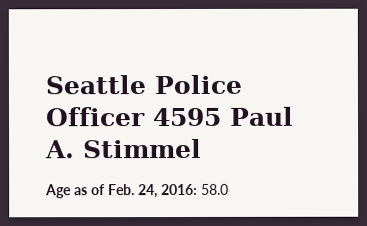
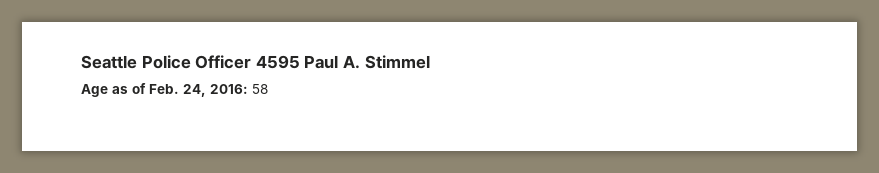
[201,183,229,195] 58.0 -> [252,84,268,94] 58

